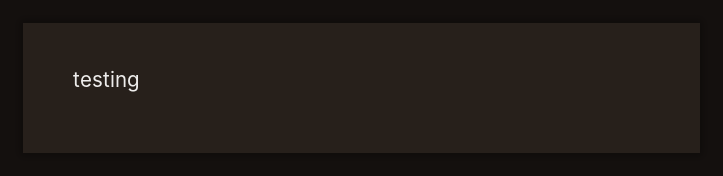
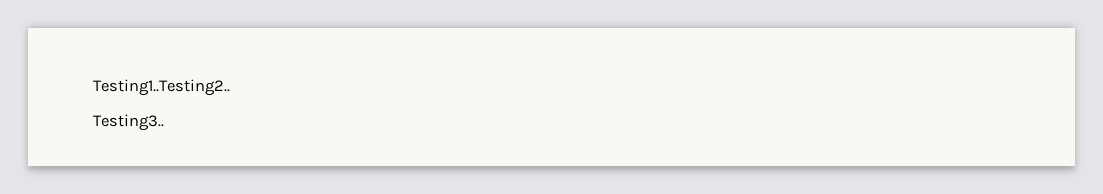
[73,70,140,92] testing -> [93,79,230,96] [93,114,164,131] Testing1..Testing2.. // Testing3..

